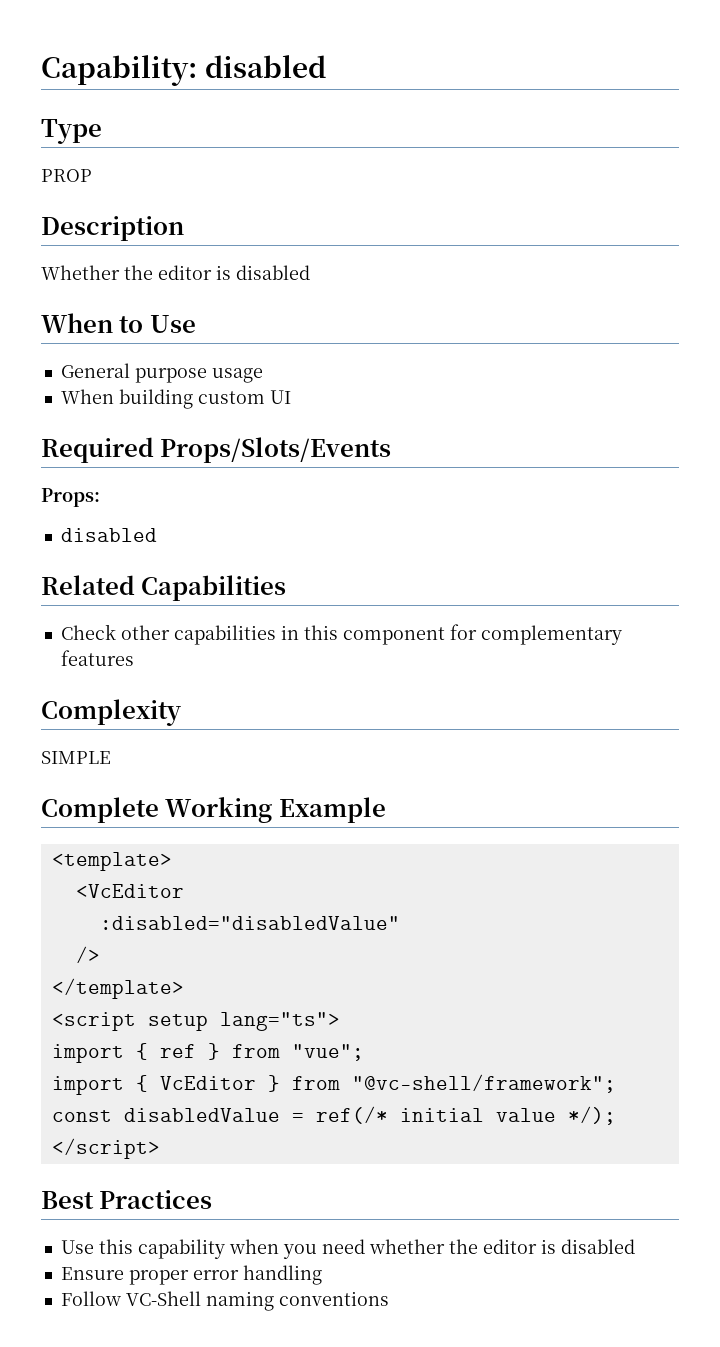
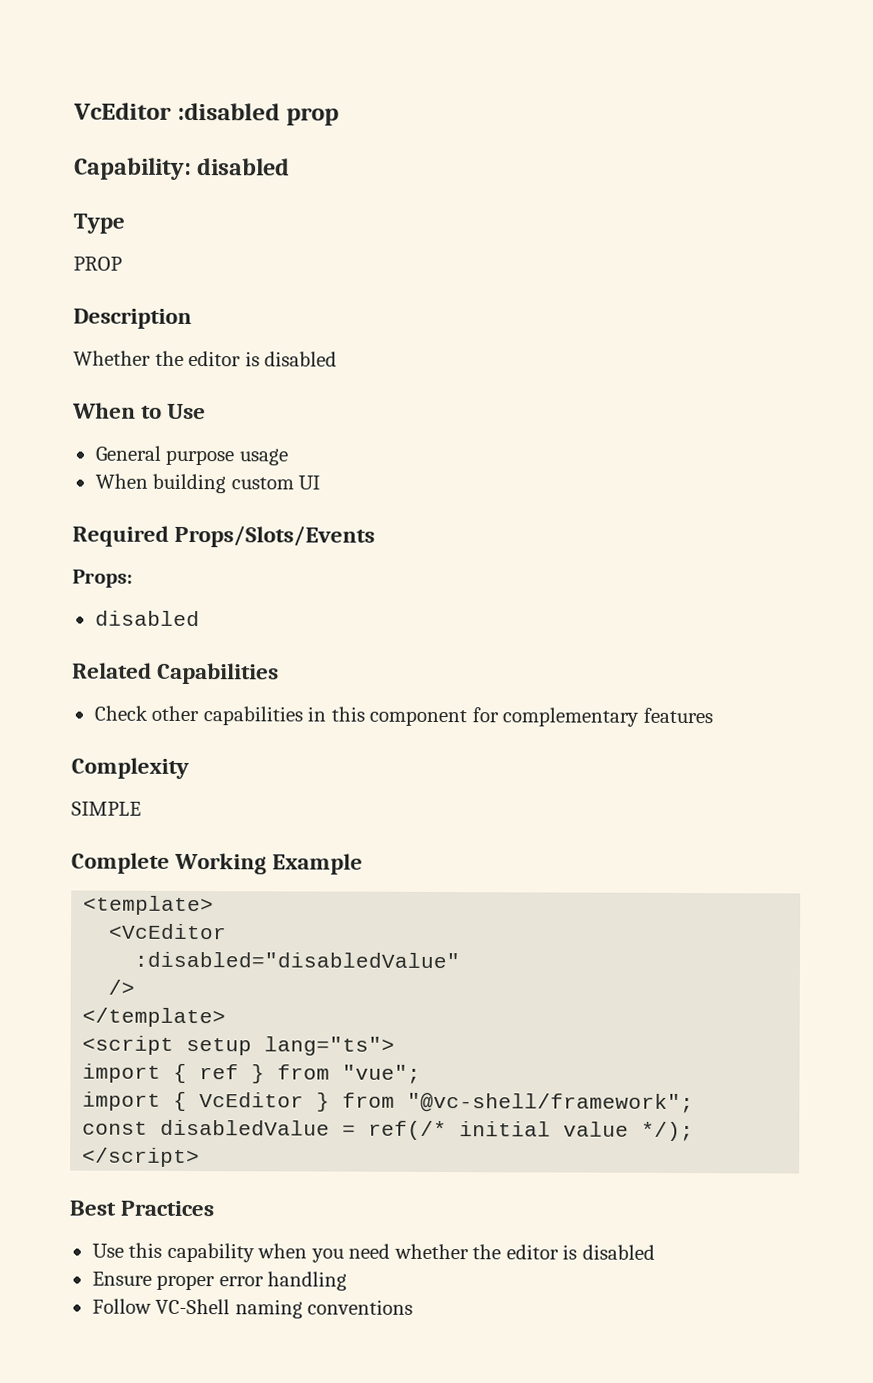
(41, 70) none -> [73,102,339,126] VcEditor :disabled prop //

